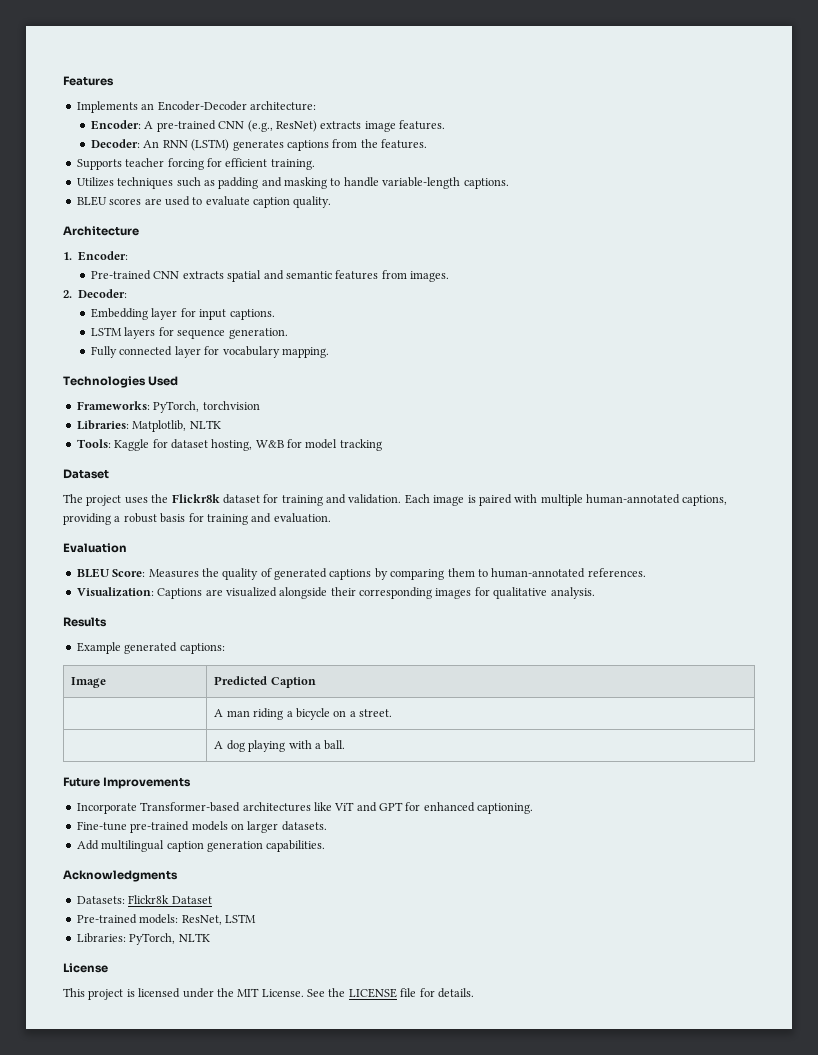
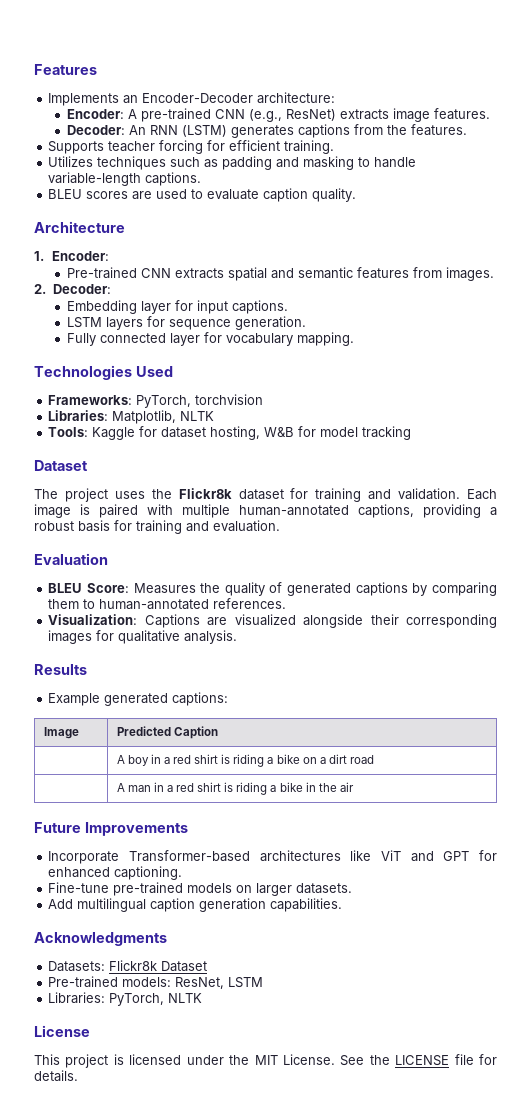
[226,708,330,720] man riding a bicycle -> [127,754,300,767] boy in a red shirt is riding a bike
[359,709,393,717] [214,740,346,752] street. // | A dog playing with a ball. -> [328,754,374,764] [116,782,354,795] dirt road // | A man in a red shirt is riding a bike in the air

